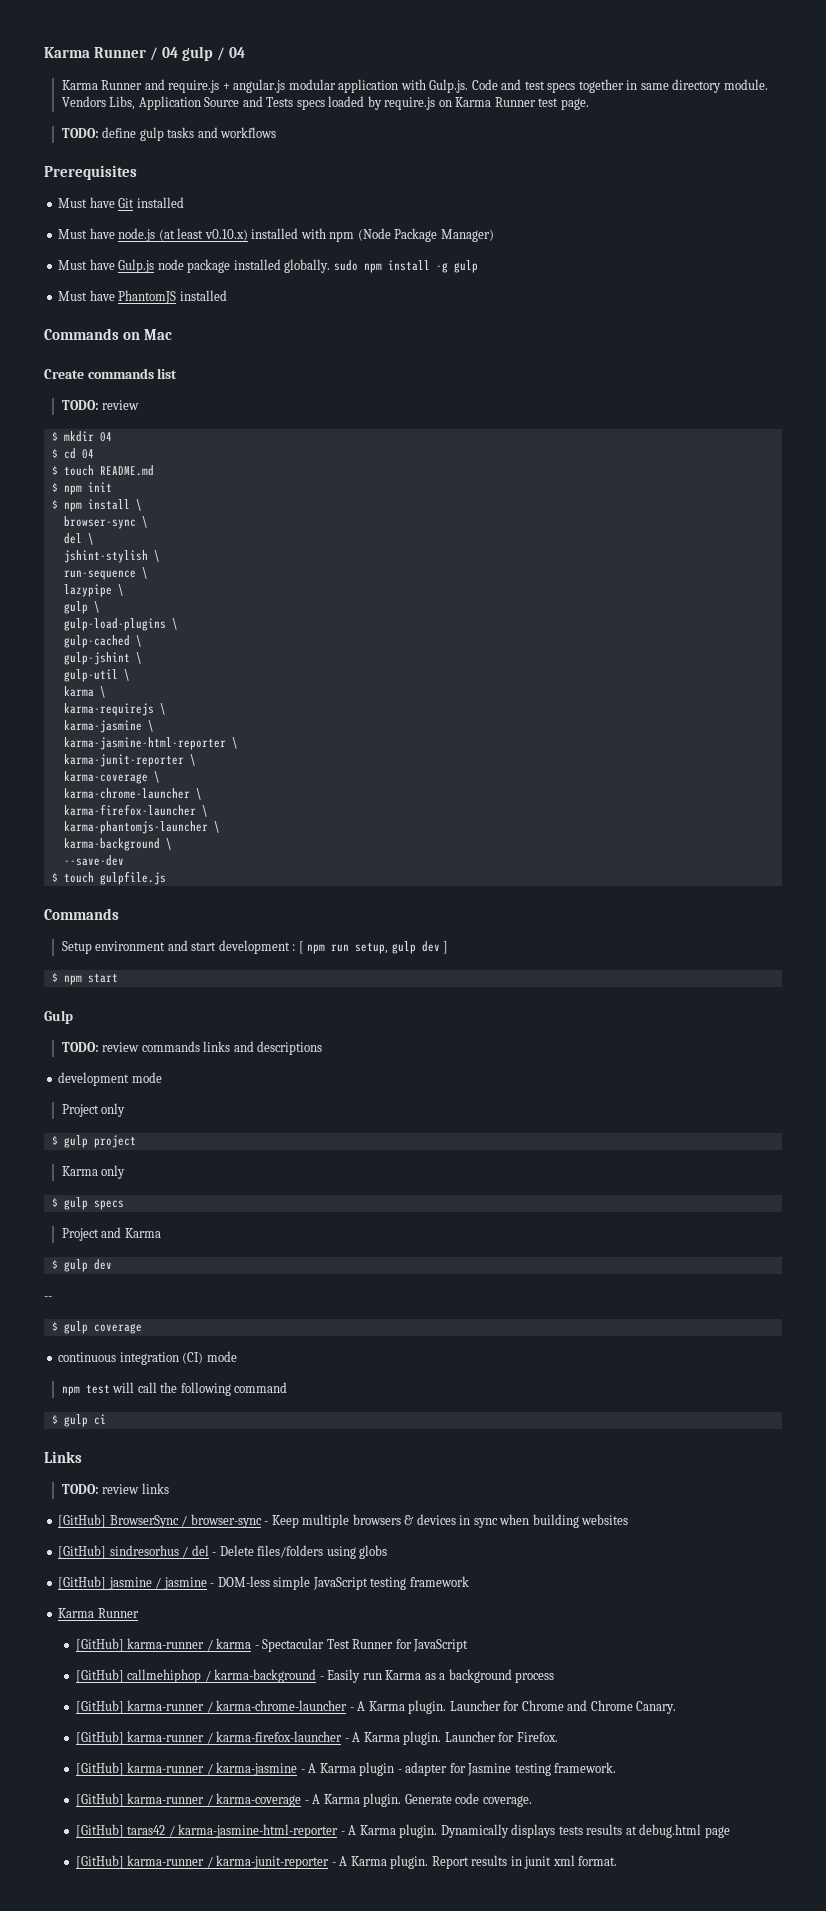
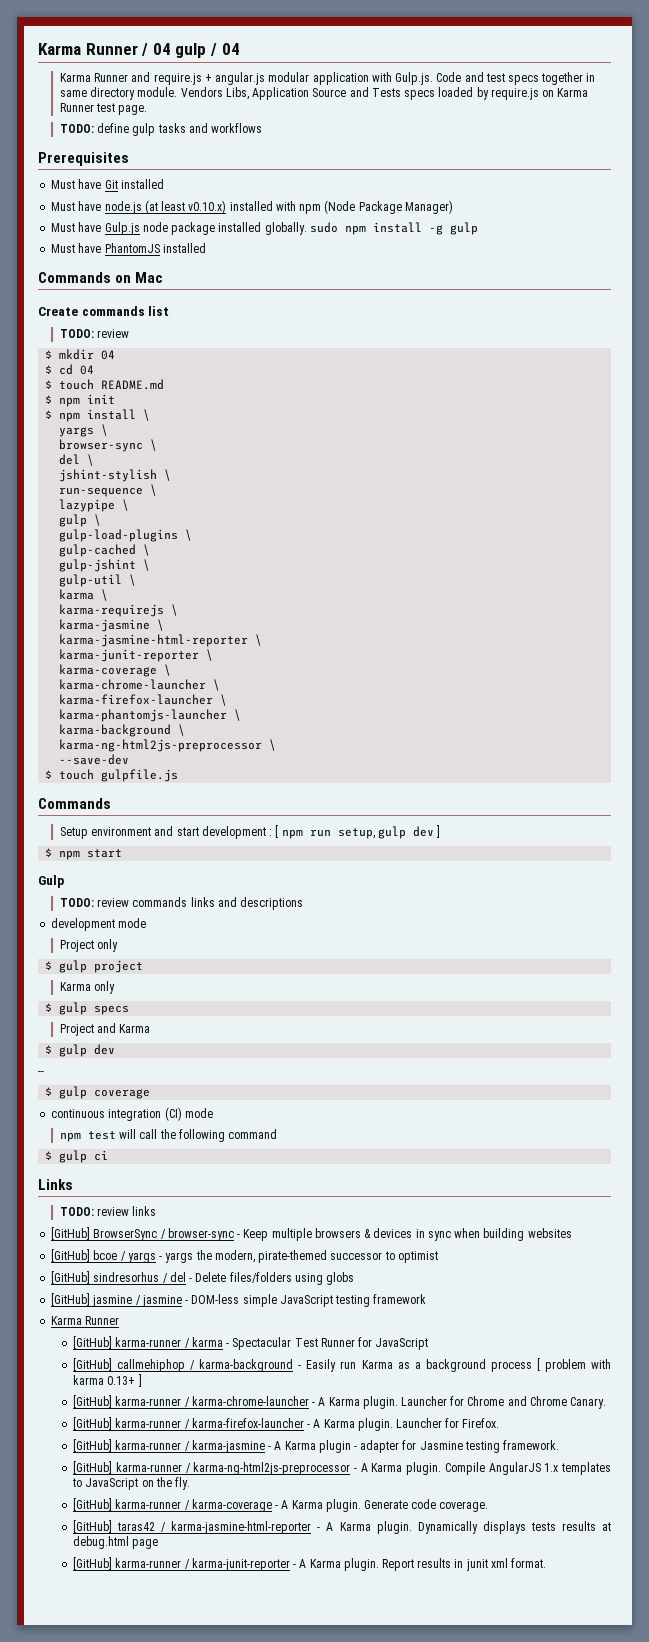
(142, 505) none -> [59,424,109,437] // yargs \
(172, 844) none -> [59,739,277,752] // karma-ng-html2js-preprocessor \
(629, 1519) none -> [51,1249,438,1263] // [GitHub] bcoe / yargs - yargs the modern, pirate-themed successor to optimist
(555, 1677) none -> [536,1358,611,1372] [73,1374,142,1387] [ problem with karma 0.13+ ]
(617, 1767) none -> [73,1461,611,1475] [72,1477,191,1490] // [GitHub] karma-runner / karma-ng-html2js-preprocessor - A Karma plugin. Compile AngularJS 1.x templates to JavaScript on the fly.

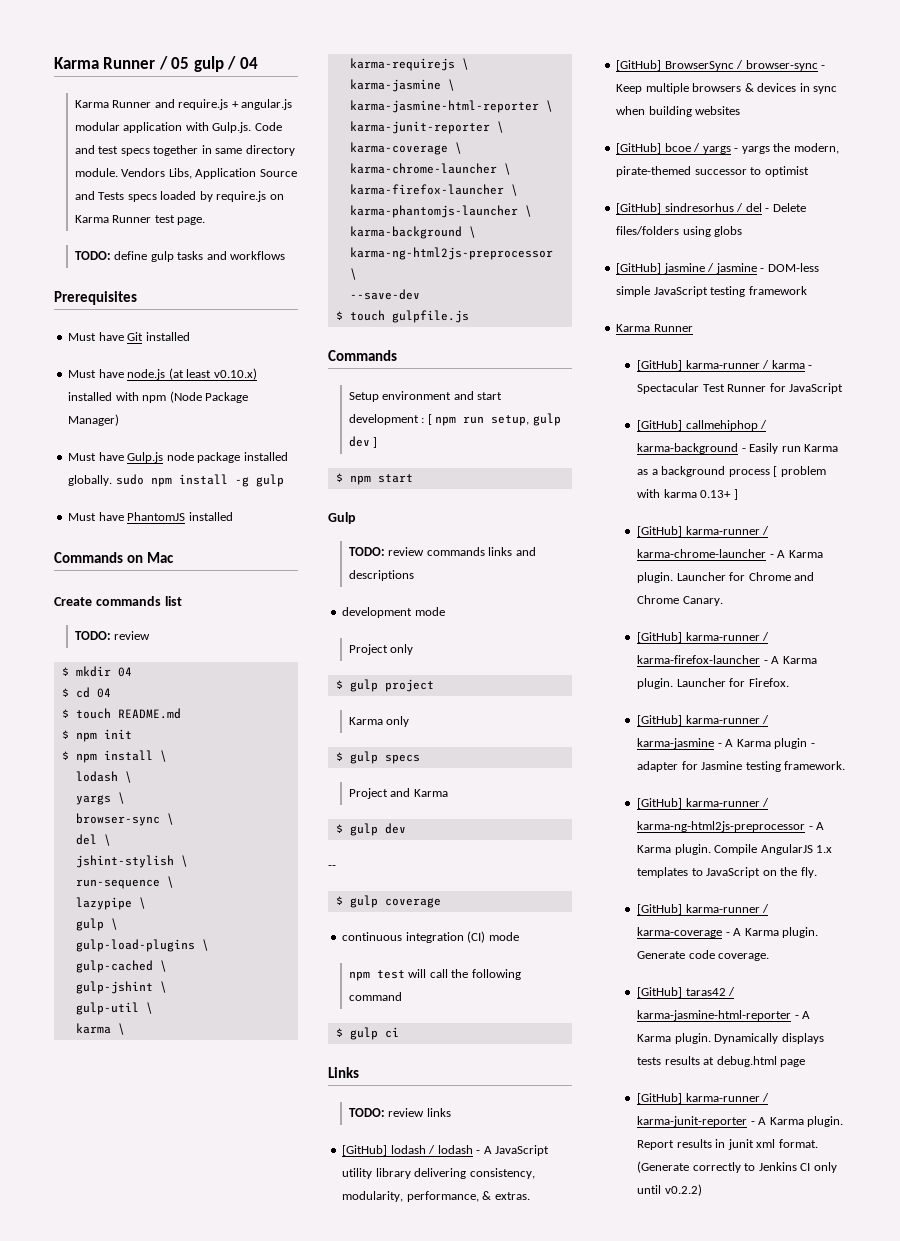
[152,43,171,55] 04 -> [171,57,190,69] 05
(151, 415) none -> [75,771,132,783] // lodash \
(157, 1211) none -> [342,1145,550,1156] [342,1168,535,1179] [342,1191,530,1202] // [GitHub] lodash / lodash - A JavaScript utility library delivering consistency, modularity, performance, & extras.
(547, 1563) none -> [637,1161,837,1173] [637,1184,702,1196] (Generate correctly to Jenkins CI only until v0.2.2)

